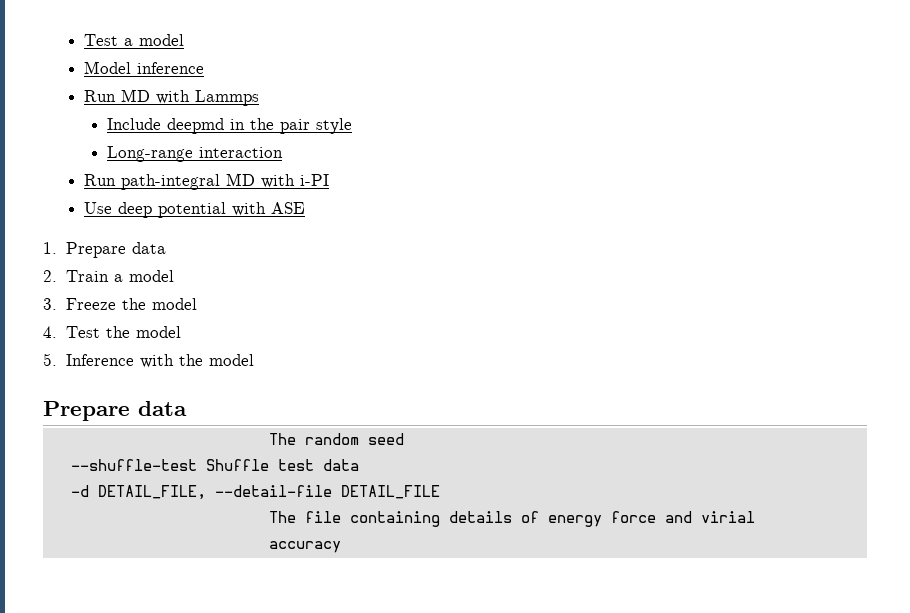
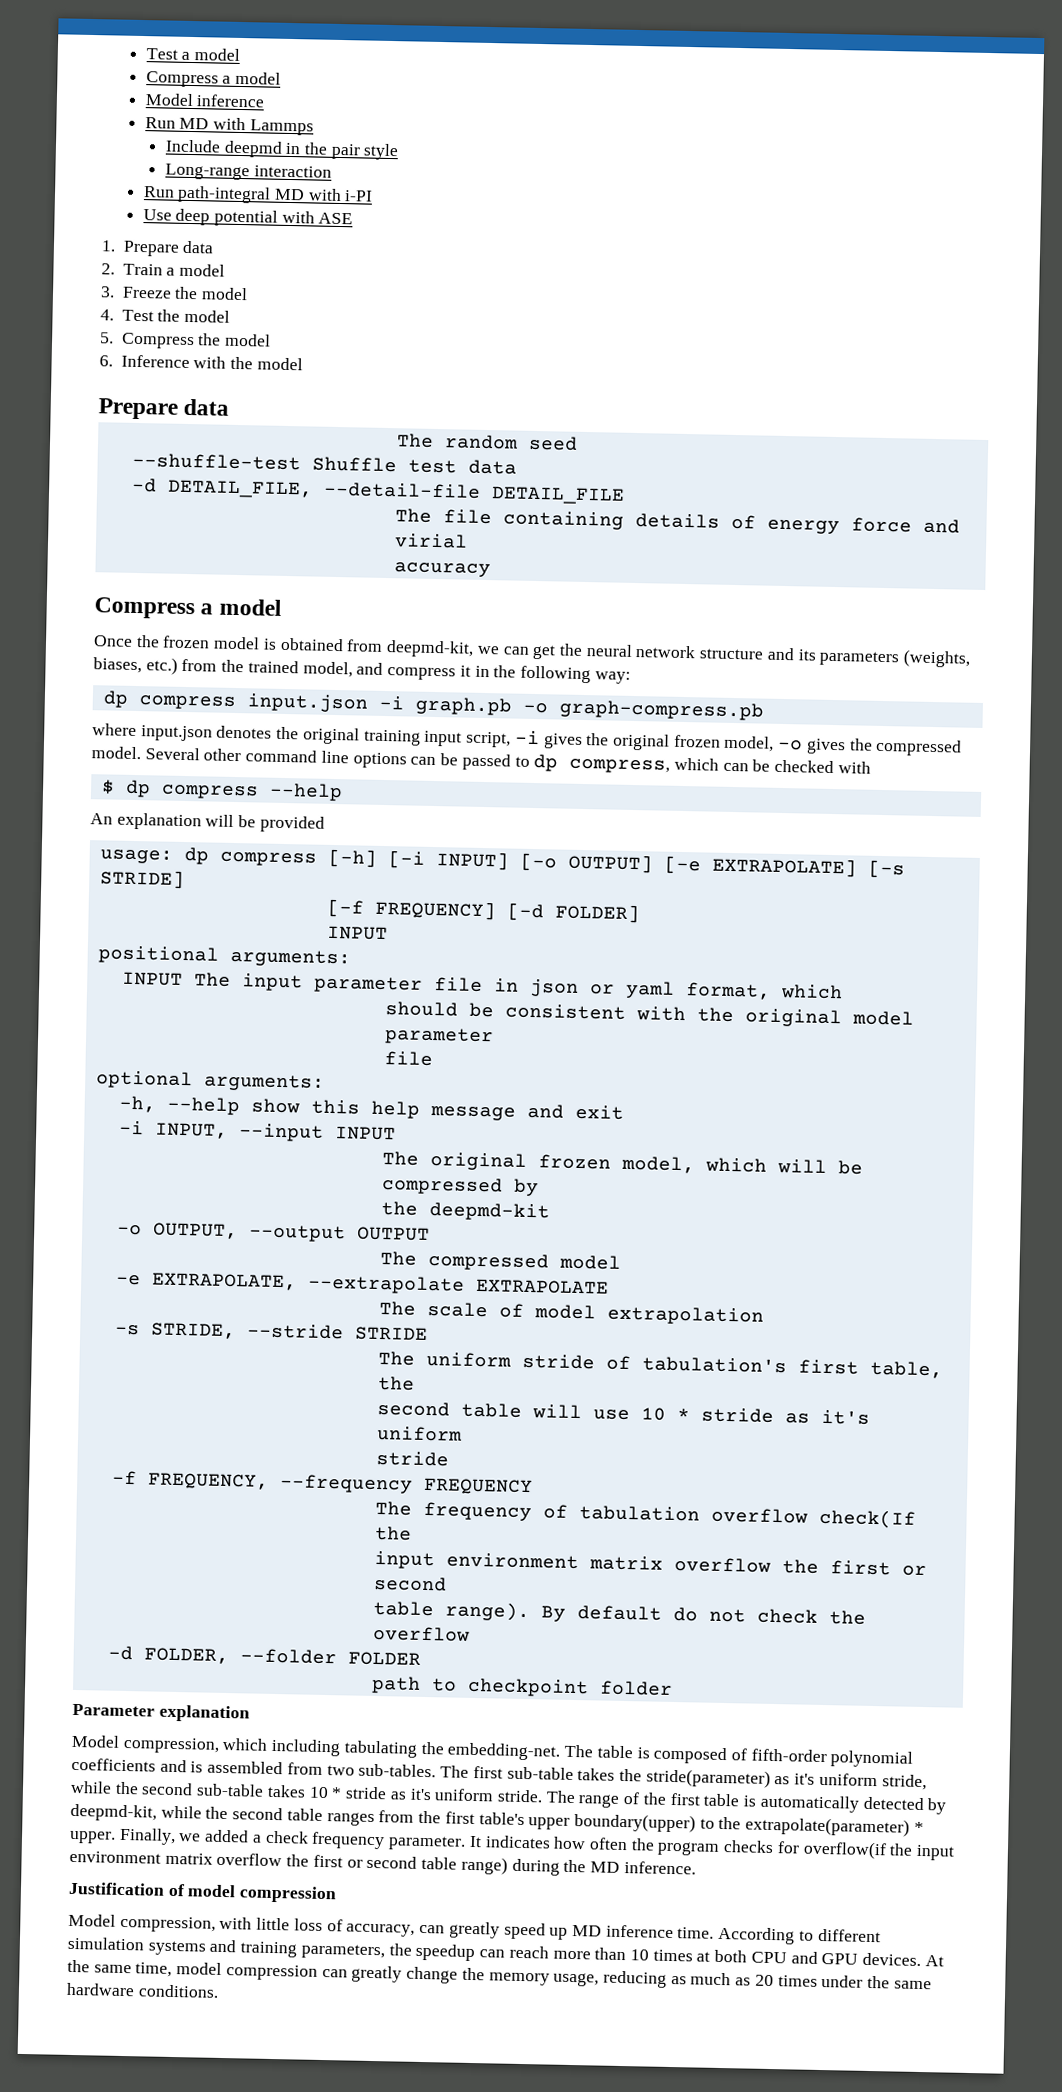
(185, 40) none -> [145,71,281,88] // Compress a model
(57, 359) none -> [120,332,272,350] [99,355,113,367] Compress the model // 6.
(341, 547) none -> [94,597,282,620] [93,634,972,668] [93,657,631,684] [102,690,764,721] [92,723,963,757] [91,746,871,774] [100,779,343,802] [90,812,325,833] [99,846,905,879] [99,869,185,890] [326,898,640,924] [326,925,388,941] [97,945,351,968] [121,971,843,1000] [384,1001,914,1028] [384,1027,494,1046] [383,1051,433,1067] [95,1070,325,1092] [118,1095,624,1121] [118,1120,396,1142] [381,1151,863,1175] [381,1176,539,1197] [380,1201,550,1222] [116,1222,430,1243] [379,1251,621,1272] [115,1272,609,1295] [378,1300,764,1326] [114,1322,428,1341] [377,1350,943,1379] [377,1375,415,1391] [376,1400,870,1425] [376,1425,462,1442] [375,1450,449,1467] [111,1470,533,1496] [374,1500,916,1529] [374,1525,412,1541] [373,1550,927,1577] [373,1575,447,1592] [372,1600,866,1625] [372,1625,470,1642] [107,1645,421,1666] [370,1675,673,1698] [72,1703,250,1723] [71,1734,914,1768] [71,1757,927,1791] [70,1780,947,1815] [70,1803,924,1837] [69,1827,956,1861] [69,1850,696,1876] [68,1881,338,1904] [68,1913,881,1945] [67,1936,944,1967] [67,1959,932,1990] [66,1982,219,1998] // Compress a model // Once the frozen model is obtained from deepmd-kit, we can get the neural network structure and its parameters (weights, biases, etc.) from the trained model, and compress it in the following way: // dp compress input.json -i graph.pb -o graph-compress.pb // where input.json denotes the original training input script, -i gives the original frozen model, -o gives the compressed model. Several other command line options can be passed to dp compress, which can be checked with // $ dp compress --help // An explanation will be provided // usage: dp compress [-h] [-i INPUT] [-o OUTPUT] [-e EXTRAPOLATE] [-s STRIDE] // [-f FREQUENCY] [-d FOLDER] // INPUT // positional arguments: // INPUT The input parameter file in json or yaml format, which // should be consistent with the original model parameter // file // optional arguments: // -h, --help show this help message and exit // -i INPUT, --input INPUT // The original frozen model, which will be compressed by // the deepmd-kit // -o OUTPUT, --output OUTPUT // The compressed model // -e EXTRAPOLATE, --extrapolate EXTRAPOLATE // The scale of model extrapolation // -s STRIDE, --stride STRIDE // The uniform stride of tabulation's first table, the // second table will use 10 * stride as it's uniform // stride // -f FREQUENCY, --frequency FREQUENCY // The frequency of tabulation overflow check(If the // input environment matrix overflow the first or second // table range). By default do not check the overflow // -d FOLDER, --folder FOLDER // path to checkpoint folder // Parameter explanation // Model compression, which including tabulating the embedding-net. The table is composed of fifth-order polynomial coefficients and is assembled from two sub-tables. The first sub-table takes the stride(parameter) as it's uniform stride, while the second sub-table takes 10 * stride as it's uniform stride. The range of the first table is automatically detected by deepmd-kit, while the second table ranges from the first table's upper boundary(upper) to the extrapolate(parameter) * upper. Finally, we added a check frequency parameter. It indicates how often the program checks for overflow(if the input environment matrix overflow the first or second table range) during the MD inference. // Justification of model compression // Model compression, with little loss of accuracy, can greatly speed up MD inference time. According to different simulation systems and training parameters, the speedup can reach more than 10 times at both CPU and GPU devices. At the same time, model compression can greatly change the memory usage, reducing as much as 20 times under the same hardware conditions.

